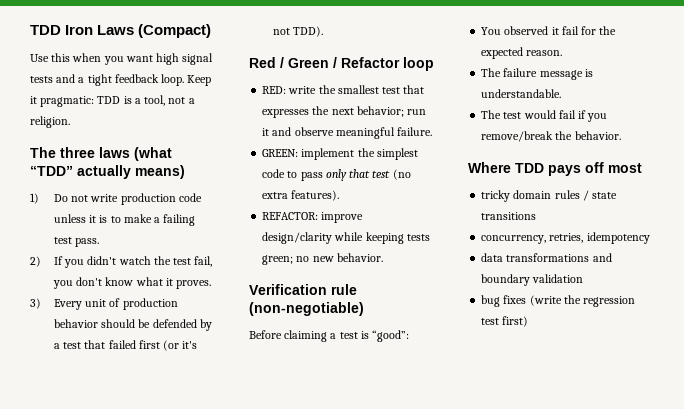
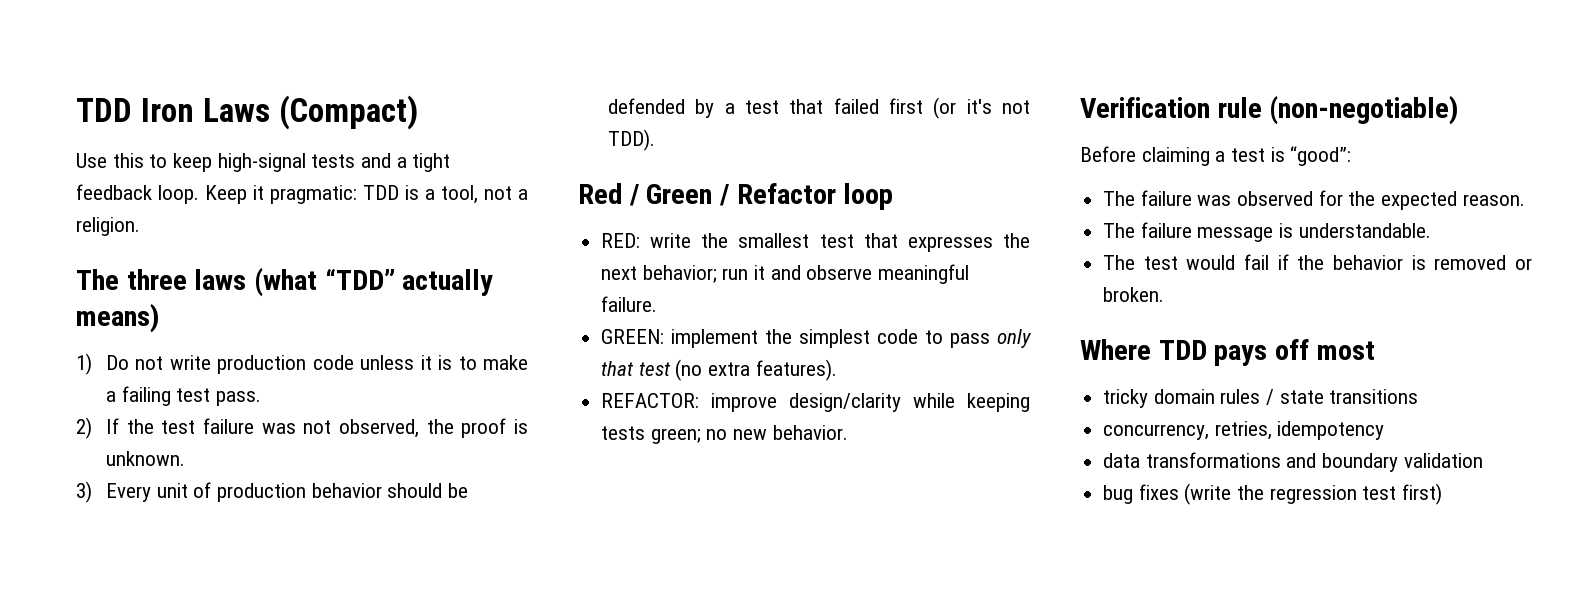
[72,53,214,65] when you want high signal -> [149,153,306,172] to keep high-signal
[64,256,213,268] [52,277,212,289] you didn't watch the test fail, you don't know what it proves. -> [126,418,528,438] [105,451,185,466] the test failure was not observed, the proof is unknown.
[481,26,579,35] You observed it fail -> [1103,190,1314,206] The failure was observed
[587,113,608,122] [481,131,621,142] you remove/break the behavior. -> [1297,255,1532,270] [1103,287,1165,302] the behavior is removed or broken.

